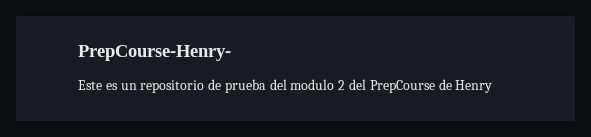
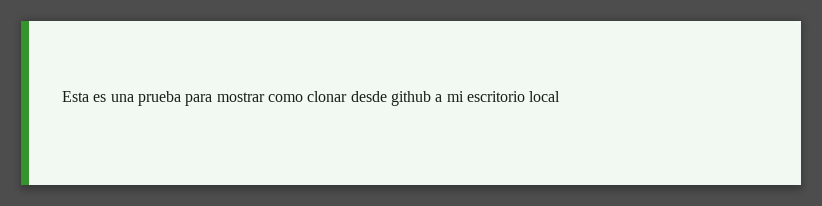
[78,45,231,61] [78,79,493,93] PrepCourse-Henry- // Este es un repositorio de prueba del modulo 2 del PrepCourse de Henry -> [62,91,561,106] Esta es una prueba para mostrar como clonar desde github a mi escritorio local

